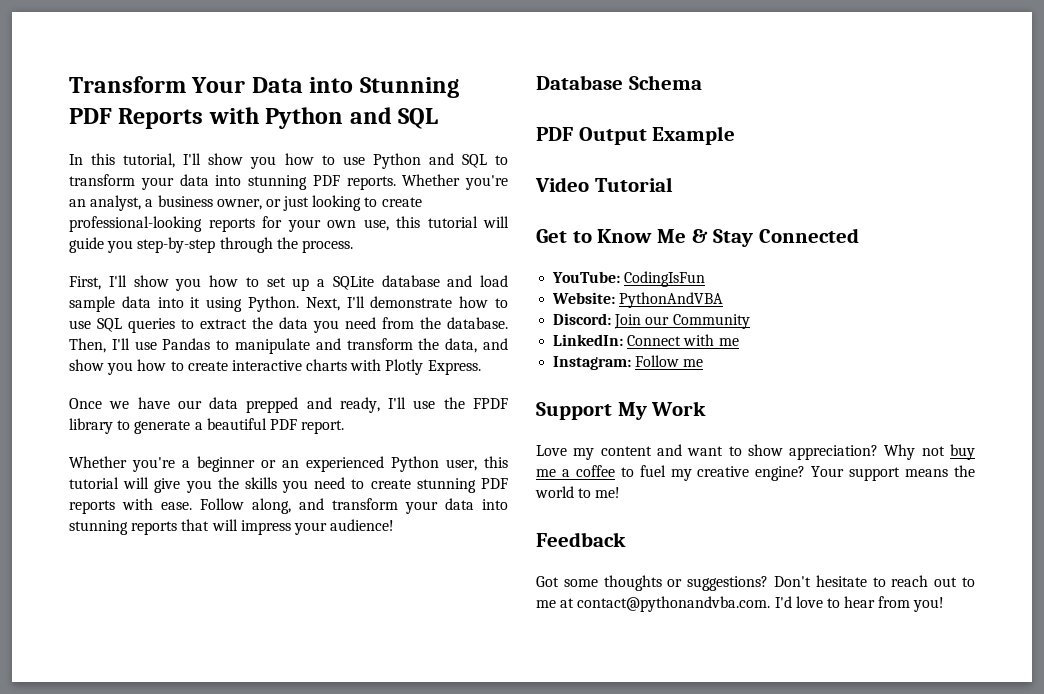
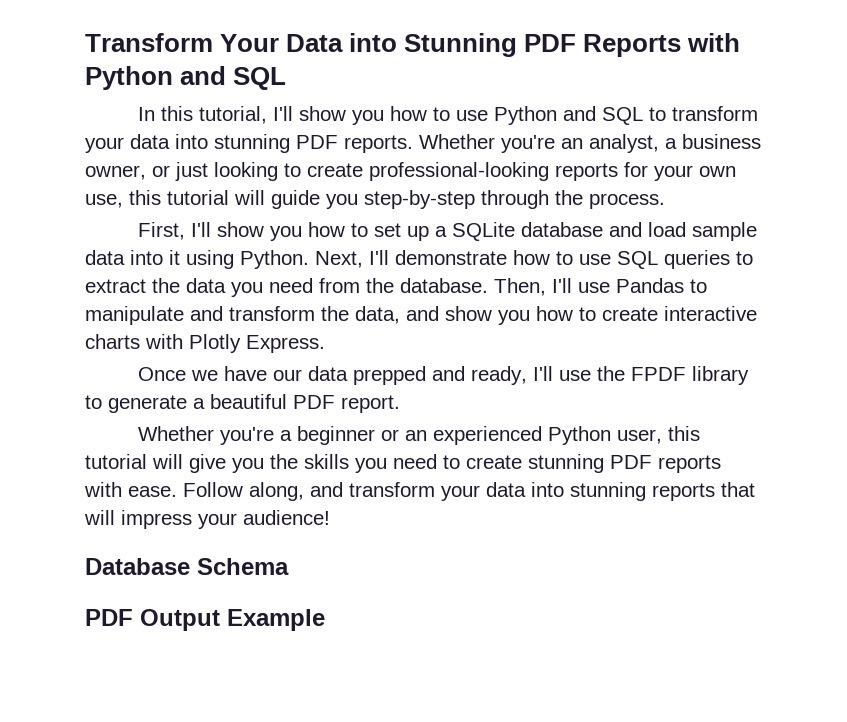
[535,177,673,192] [536,228,860,247] [552,271,706,287] [552,292,724,308] [553,313,750,329] [553,334,739,346] [553,355,704,370] [536,401,707,420] [536,444,975,460] [536,465,976,481] [535,486,621,498] [536,532,626,547] [536,575,975,591] [536,596,945,612] // Video Tutorial // Get to Know Me & Stay Connected // YouTube: CodingIsFun // Website: PythonAndVBA // Discord: Join our Community // LinkedIn: Connect with me // Instagram: Follow me // Support My Work // Love my content and want to show appreciation? Why not buy me a coffee to fuel my creative engine? Your support means the world to me! // Feedback // Got some thoughts or suggestions? Don't hesitate to reach out to me at contact@pythonandvba.com. I'd love to hear from you! -> (325, 620) none

